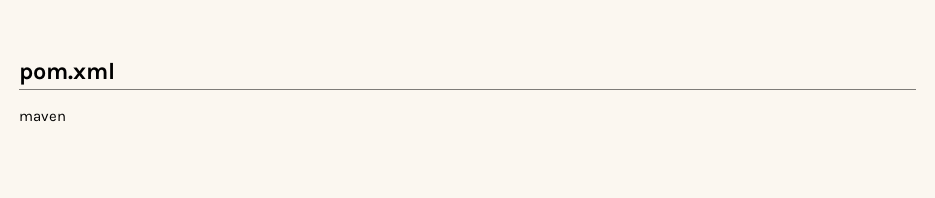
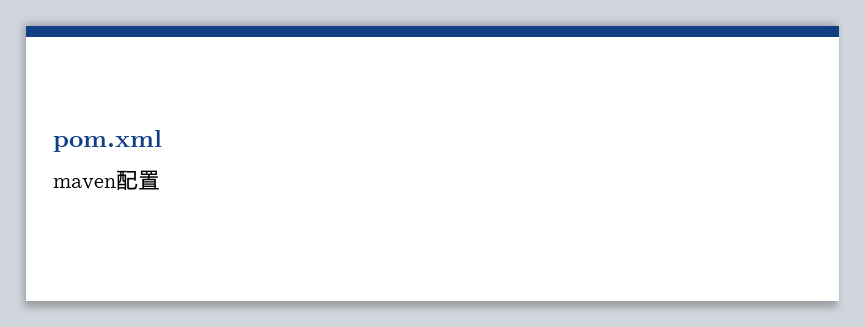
(66, 117) none -> [116,170,160,190] 配置

